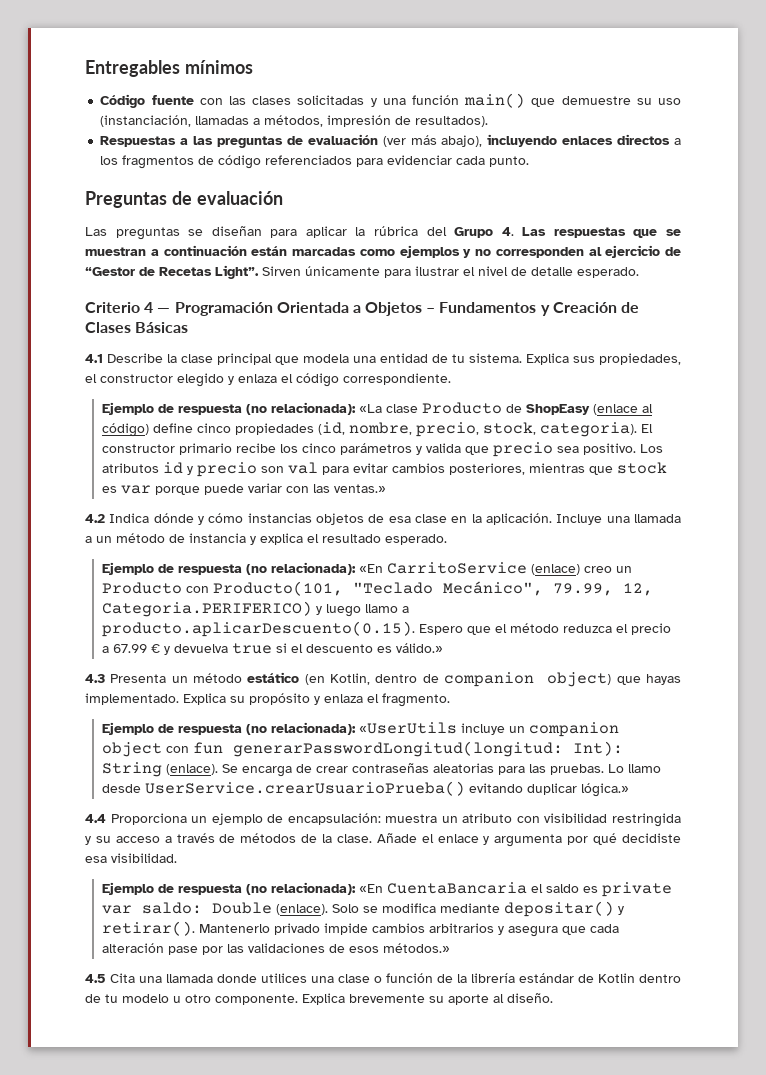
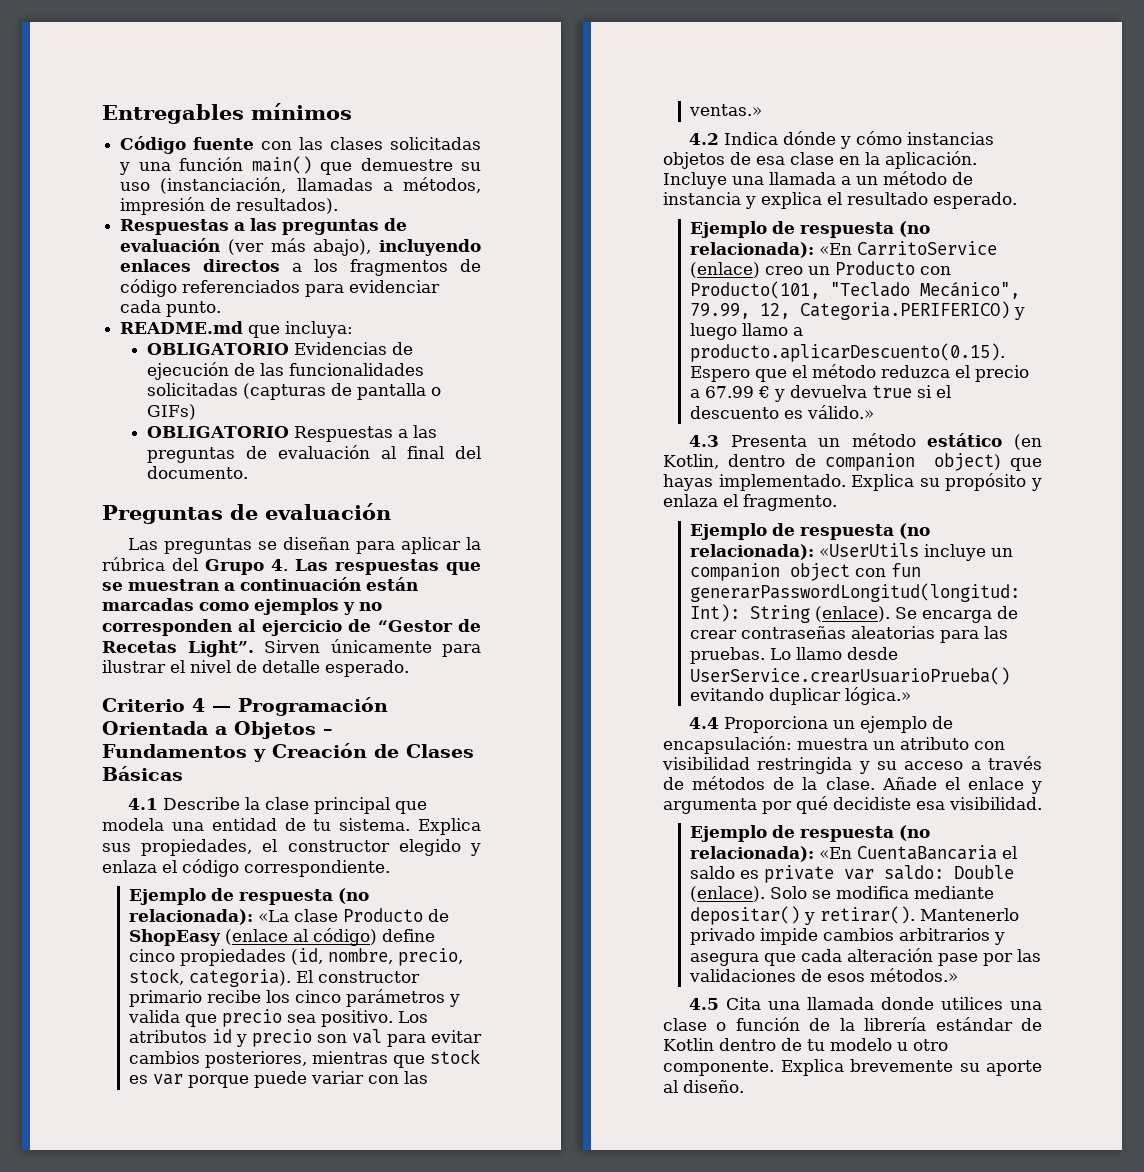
(530, 161) none -> [120,321,354,338] [147,342,414,355] [147,362,425,380] [147,383,442,400] [147,404,197,420] [147,425,438,442] [147,445,482,463] [147,466,249,479] // README.md que incluya: // OBLIGATORIO Evidencias de ejecución de las funcionalidades solicitadas (capturas de pantalla o GIFs) // OBLIGATORIO Respuestas a las preguntas de evaluación al final del documento.

